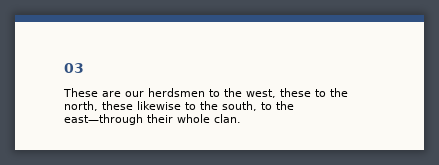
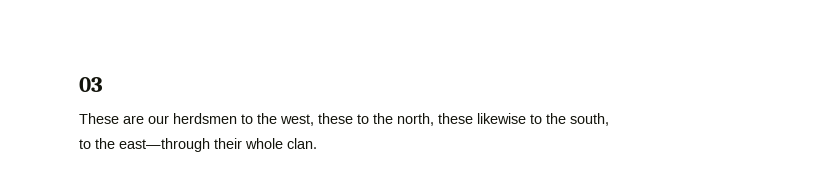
(257, 106) none -> (609, 119) //

